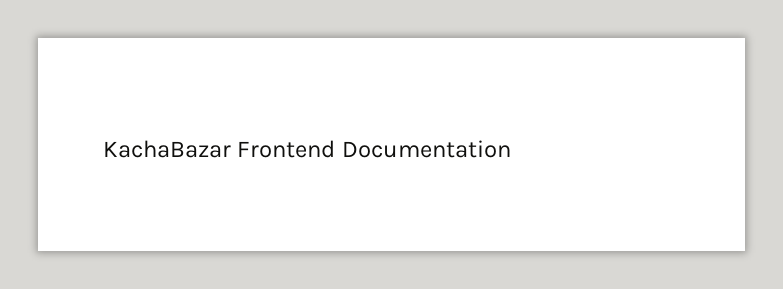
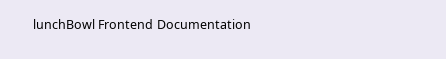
[103,140,231,158] KachaBazar -> [33,19,95,29] lunchBowl

